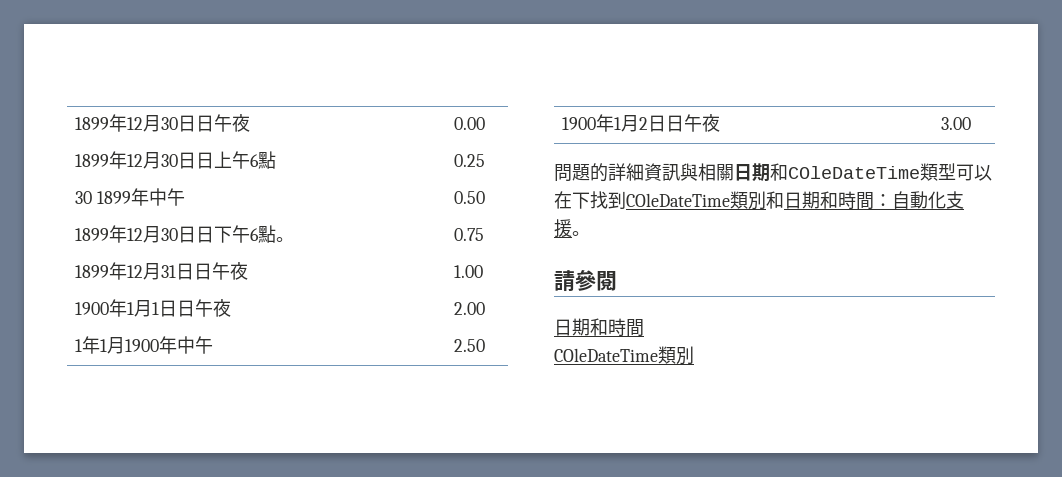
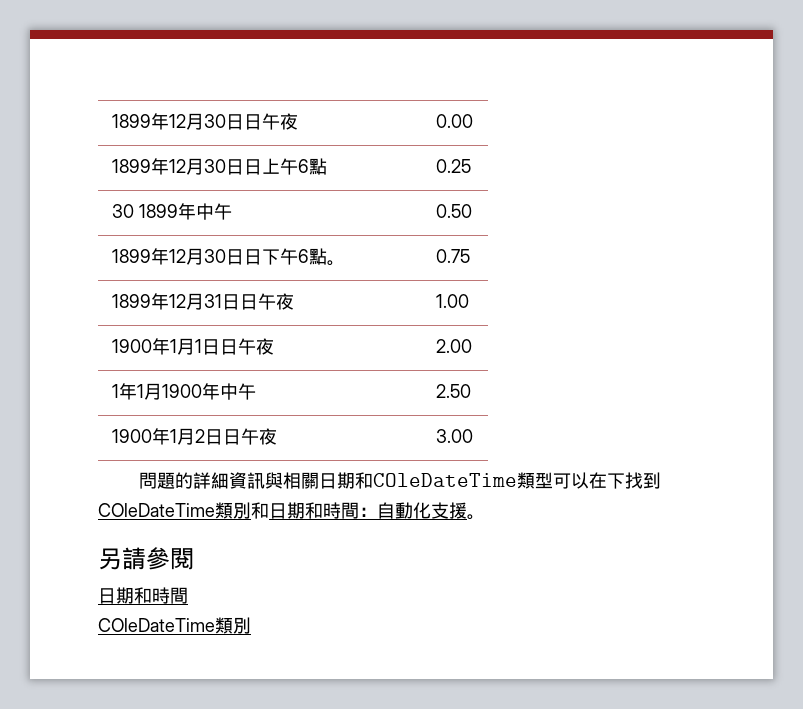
(590, 233) none -> [98,548,122,570] 另

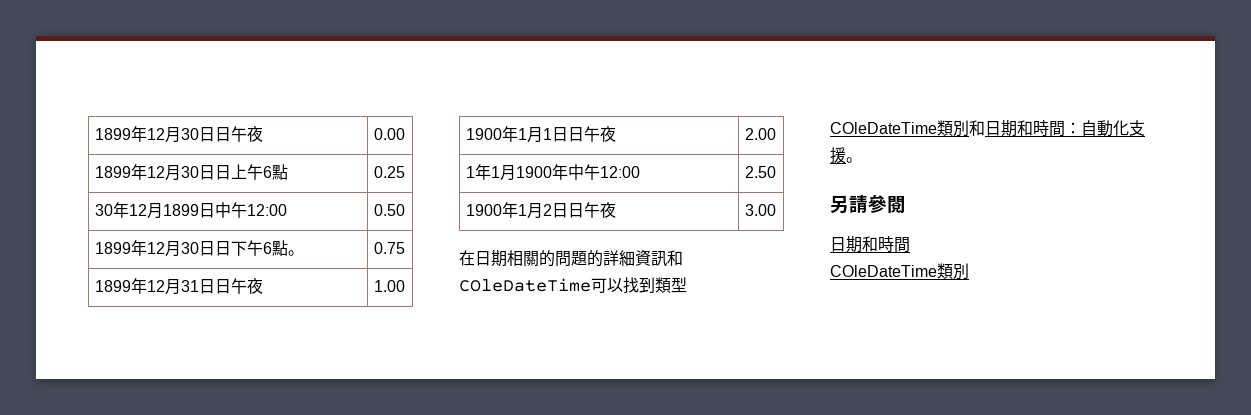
[138,203,232,220] 1899年中午 -> [112,202,287,219] 年12月1899日中午12:00
(256, 391) none -> [599,166,640,178] 12:00
(473, 436) none -> [459,250,555,267] 在日期相關的
[265,472,662,489] 與相關日期和COleDateTime類型可以在下找到 -> [667,250,683,266] [459,277,687,293] 和COleDateTime可以找到類型

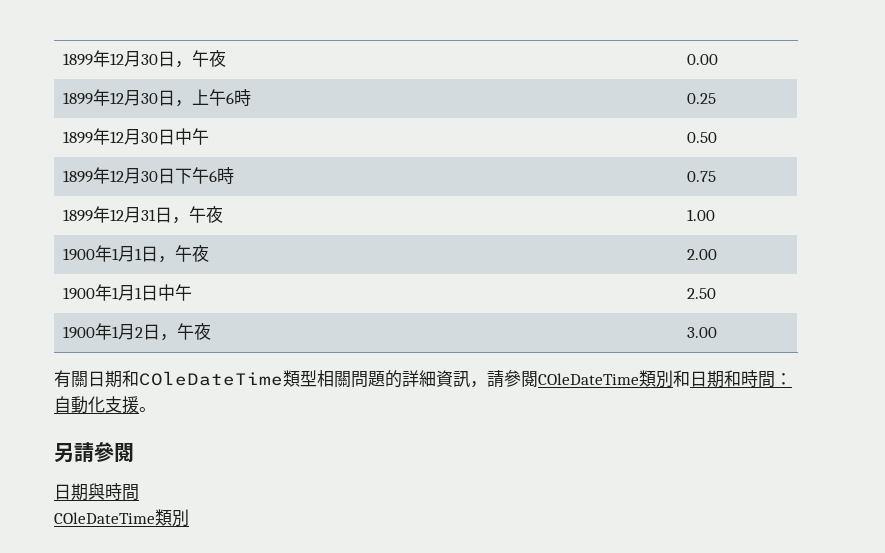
[94,126,231,143] 1899年12月30日日 -> [62,50,192,68] 1899年12月30日，
[214,165,231,180] 日 -> [174,100,192,107] ，
[271,164,288,180] 點 -> [233,89,251,106] 時
[94,202,287,219] 30年12月1899日中午12:00 -> [62,128,209,145] 1899年12月30日中午
[214,241,231,256] 日 -> (175, 176) none
[271,240,304,256] 點。 -> [216,167,234,184] 時
[214,279,231,294] 日 -> [171,217,189,224] ，
[567,127,584,142] 日 -> [157,256,175,263] ，
[465,164,640,181] 1年1月1900年中午12:00 -> [62,284,192,301] 1900年1月1日中午
[567,203,584,218] 日 -> [159,334,177,341] ，
[459,250,683,267] [459,277,687,293] 在日期相關的問題的詳細資訊和COleDateTime可以找到類型 -> [54,370,538,388] 有關日期和COleDateTime類型相關問題的詳細資訊，請參閱
[862,236,878,252] 和 -> [88,483,105,500] 與

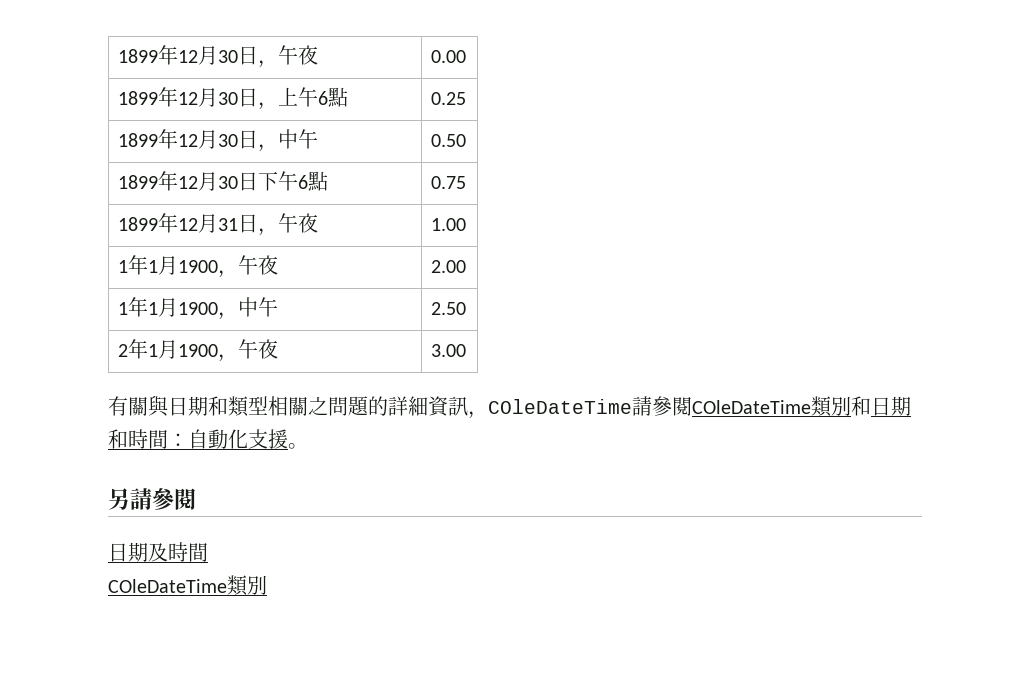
[233,89,251,106] 時 -> [327,87,348,107] 點
(175, 137) none -> [257,144,278,152] ，
[216,167,234,184] 時 -> [307,171,328,191] 點
[62,245,158,262] 1900年1月1日 -> [117,255,218,275] 1年1月1900
[62,284,158,301] 1900年1月1日 -> [117,297,238,320] 1年1月1900，
[62,323,160,340] 1900年1月2日 -> [117,339,218,359] 2年1月1900
[88,370,283,388] 日期和COleDateTime -> [148,395,228,417] 與日期和
(351, 379) none -> [308,396,328,415] 之
(487, 384) none -> [488,399,632,414] COleDateTime
[88,483,105,500] 與 -> [148,543,168,562] 及

